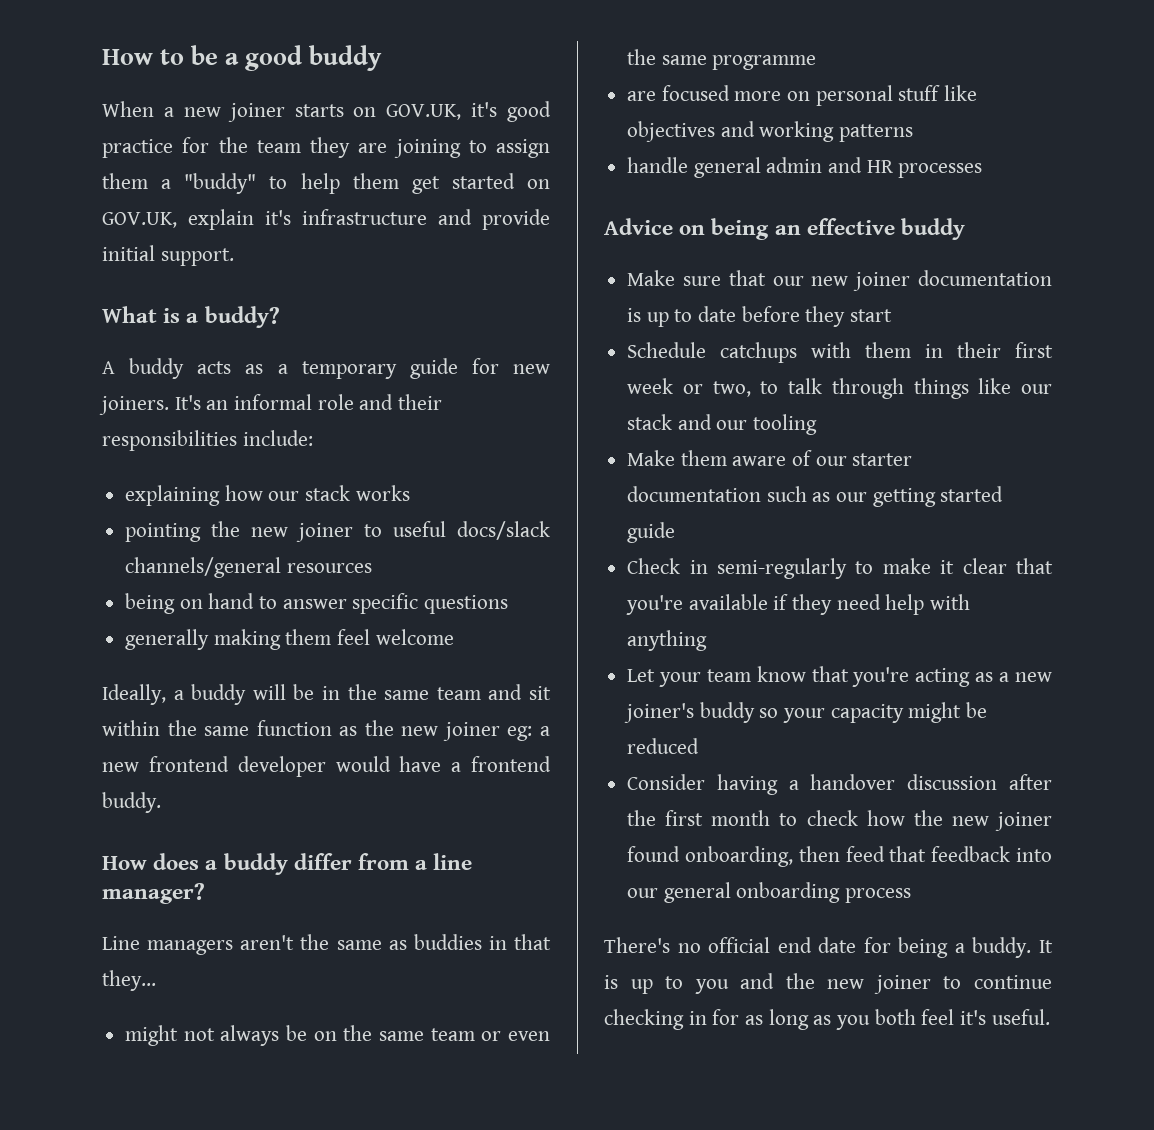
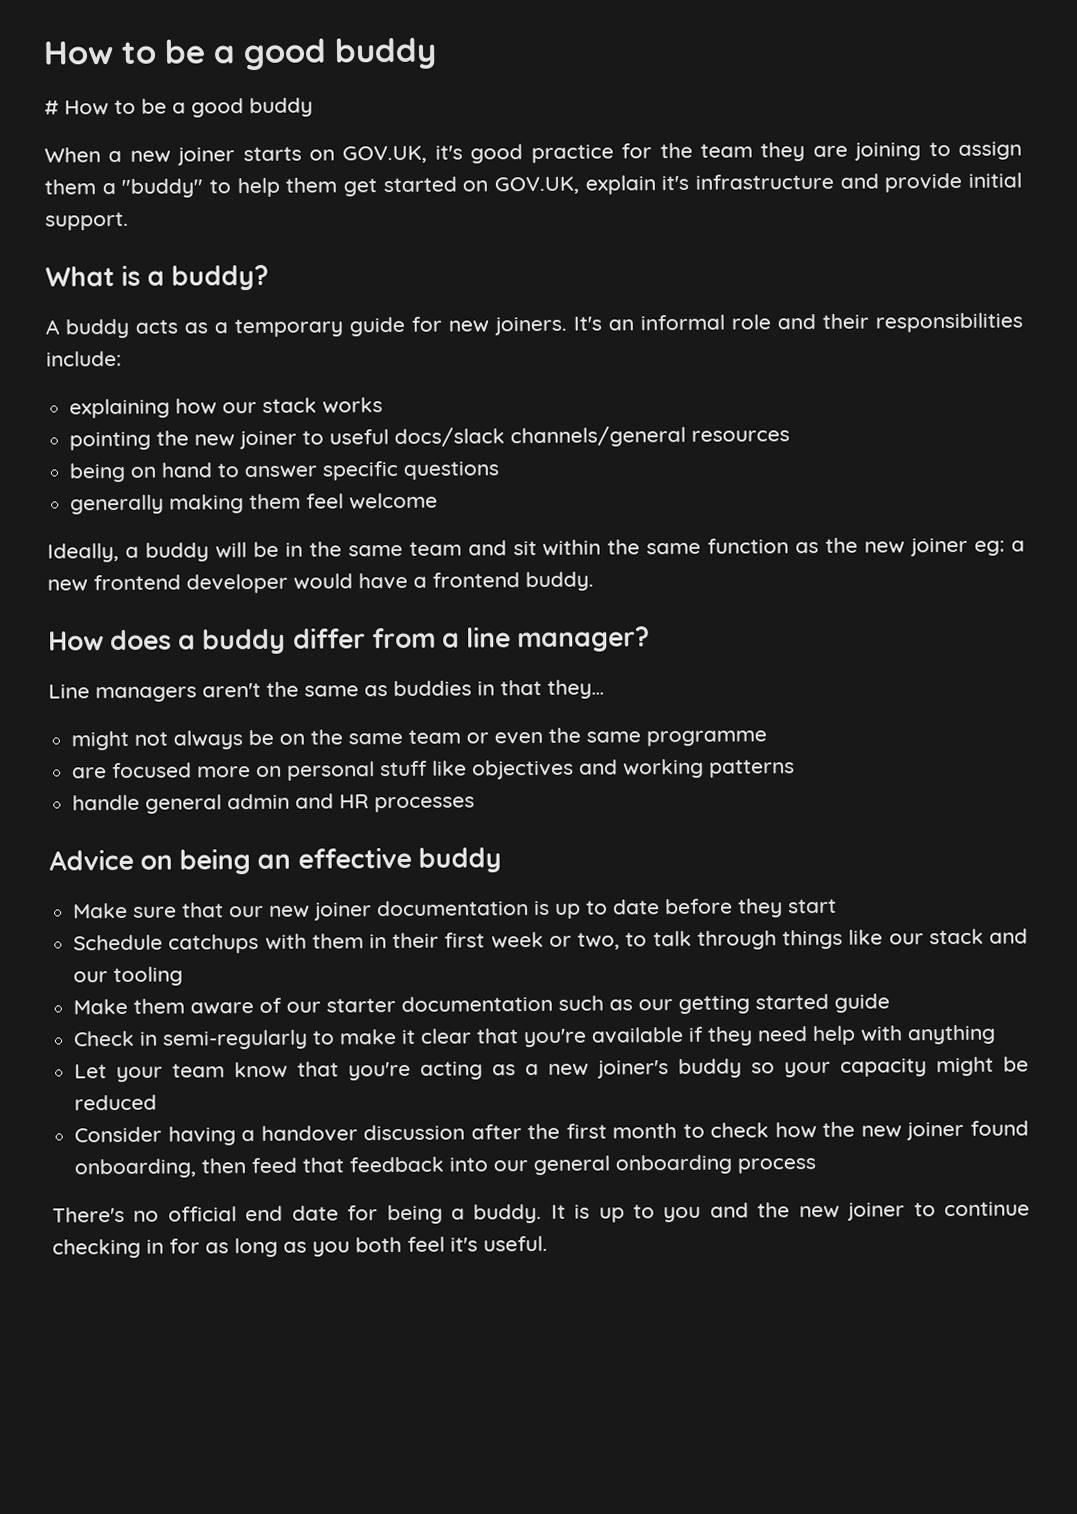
[102,45,382,71] How to be a good buddy -> [43,37,437,71] [44,97,313,118] How to be a good buddy // # How to be a good buddy

